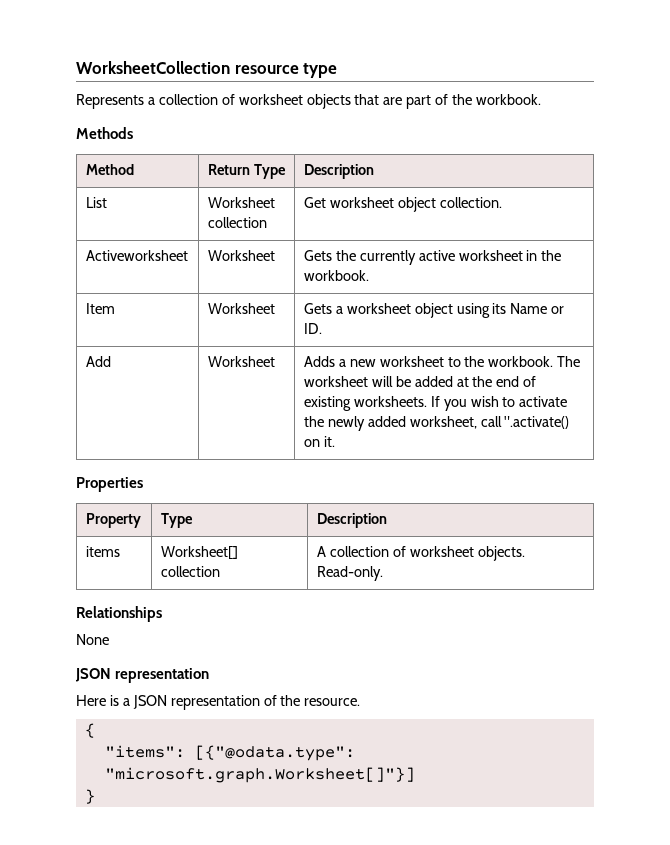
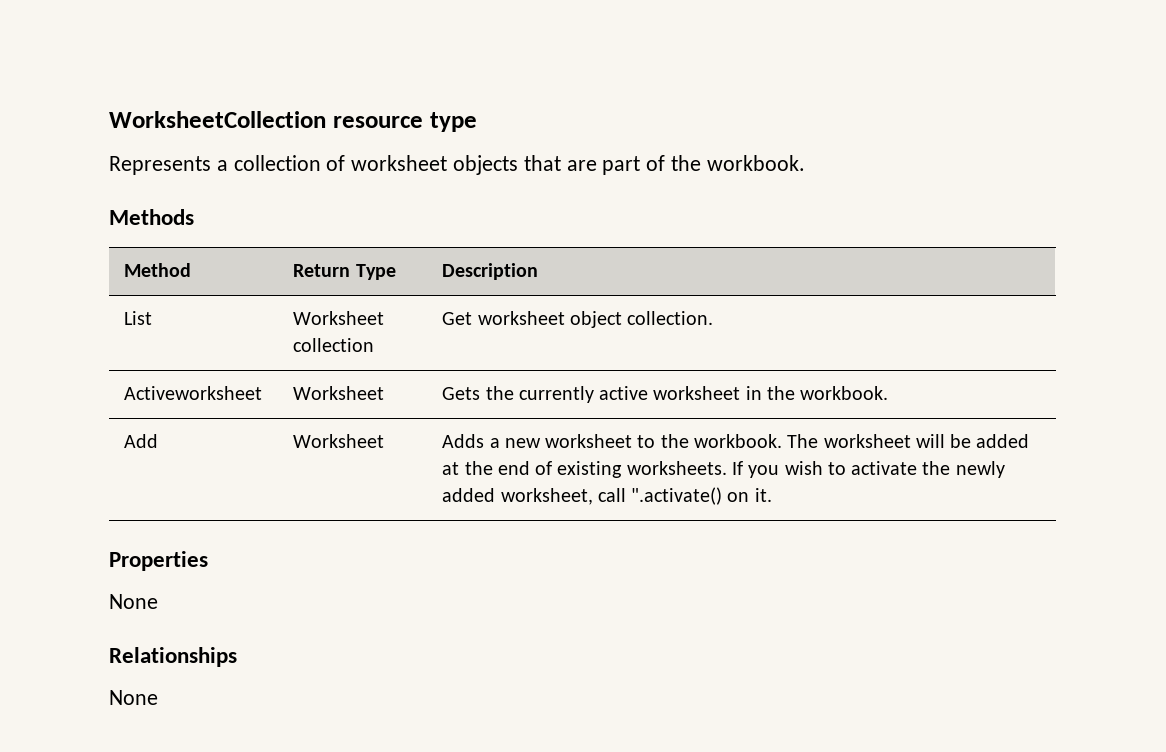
[85,303,115,314] [207,303,275,314] [303,303,565,318] [303,323,322,334] // Item | Worksheet | Gets a worksheet object using its Name or ID. -> (889, 393) none
[85,513,141,528] [160,513,193,528] [316,513,387,528] [85,546,120,557] [160,546,238,559] [160,566,220,577] [316,546,525,561] [316,566,383,581] [76,606,162,622] [76,634,109,645] [75,668,210,683] [76,695,361,710] [84,723,95,738] [104,745,355,761] [104,767,415,783] [84,789,95,804] // Property | Type | Description // items | Worksheet[] collection | A collection of worksheet objects. Read-only. // Relationships // None // JSON representation // Here is a JSON representation of the resource. // { // "items": [{"@odata.type": "microsoft.graph.Worksheet[]"}] // } -> [109,594,158,609] [109,647,237,667] [109,690,158,705] // None // Relationships // None

